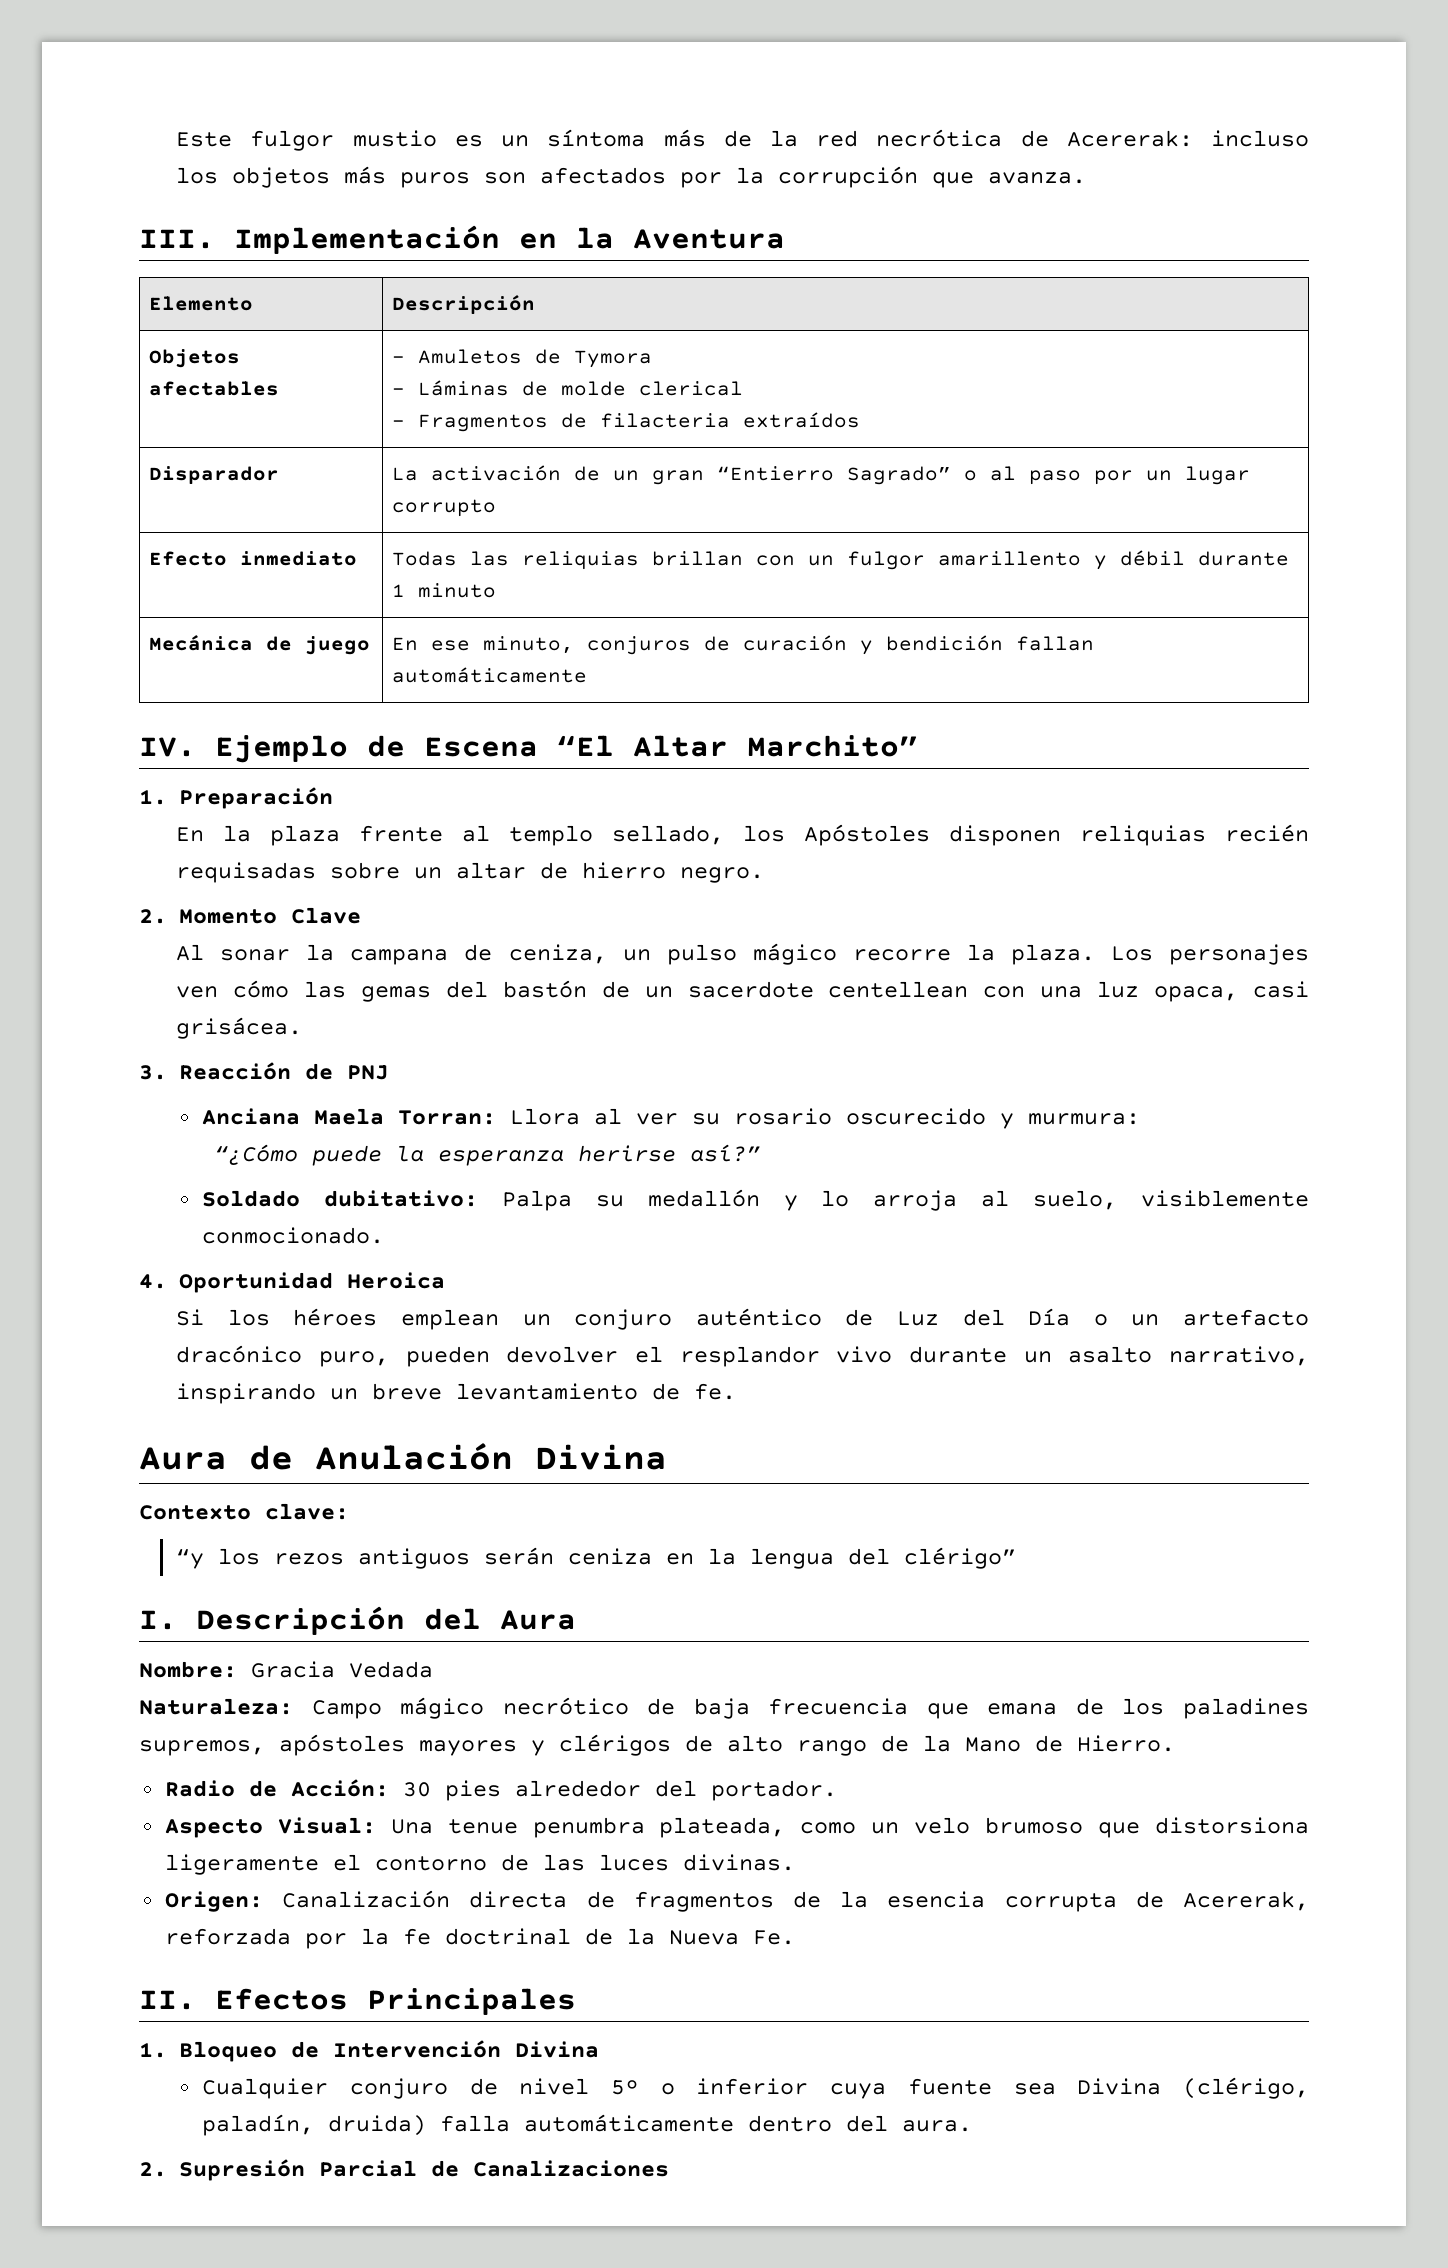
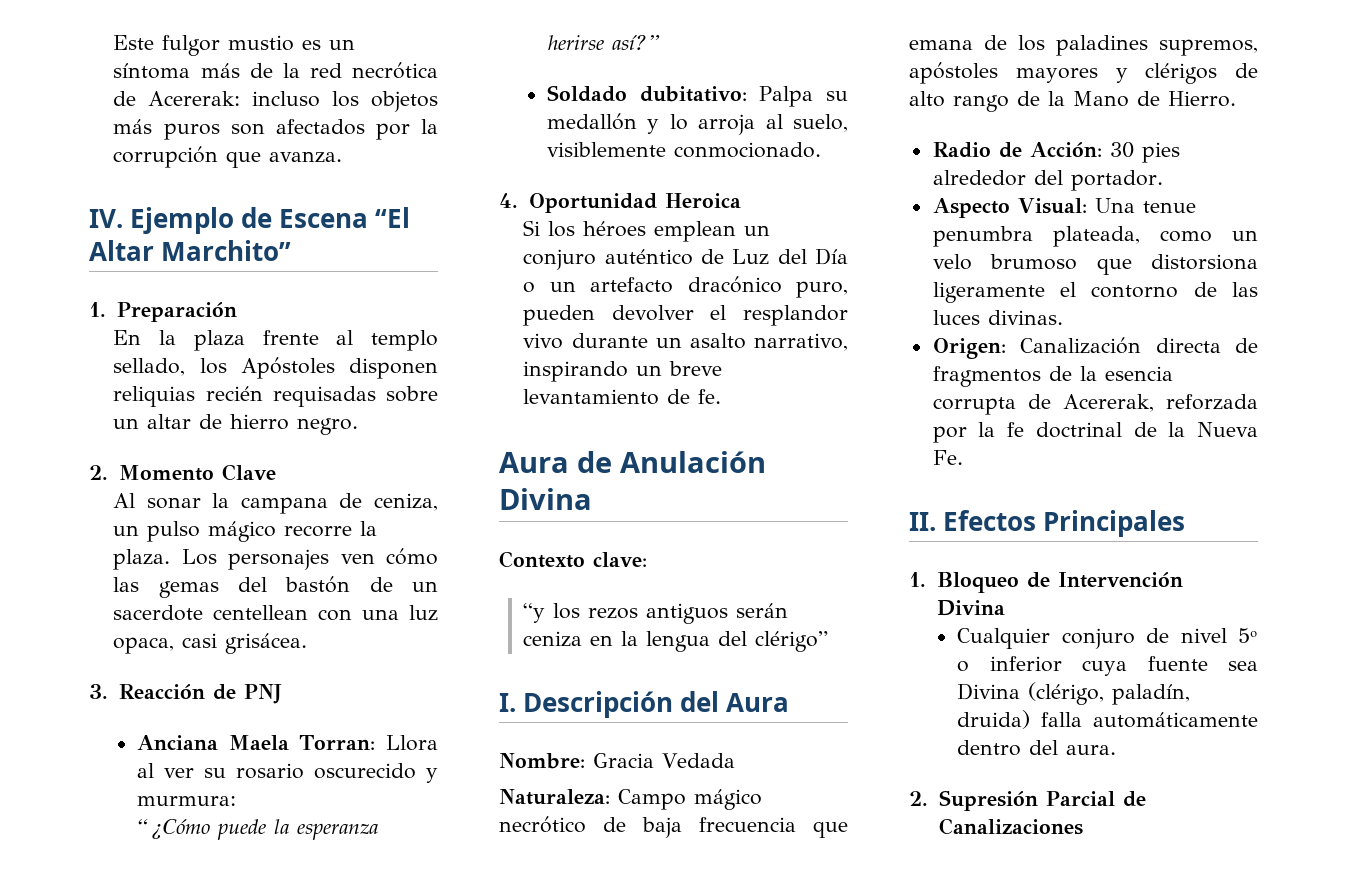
[139,225,785,254] [148,296,253,311] [391,295,535,314] [148,349,240,368] [148,381,279,396] [391,349,652,368] [391,380,743,396] [391,412,860,432] [148,466,279,484] [391,465,1250,485] [391,499,496,517] [148,551,357,566] [391,550,1289,570] [391,583,496,598] [148,635,370,655] [391,635,1094,655] [391,667,587,683] // III. Implementación en la Aventura // Elemento | Descripción // Objetos afectables | - Amuletos de Tymora // - Láminas de molde clerical // - Fragmentos de filacteria extraídos // Disparador | La activación de un gran “Entierro Sagrado” o al paso por un lugar corrupto // Efecto inmediato | Todas las reliquias brillan con un fulgor amarillento y débil durante 1 minuto // Mecánica de juego | En ese minuto, conjuros de curación y bendición fallan automáticamente -> (343, 157) none

